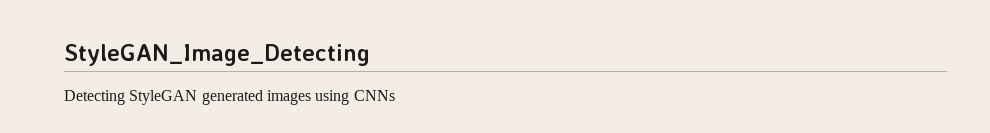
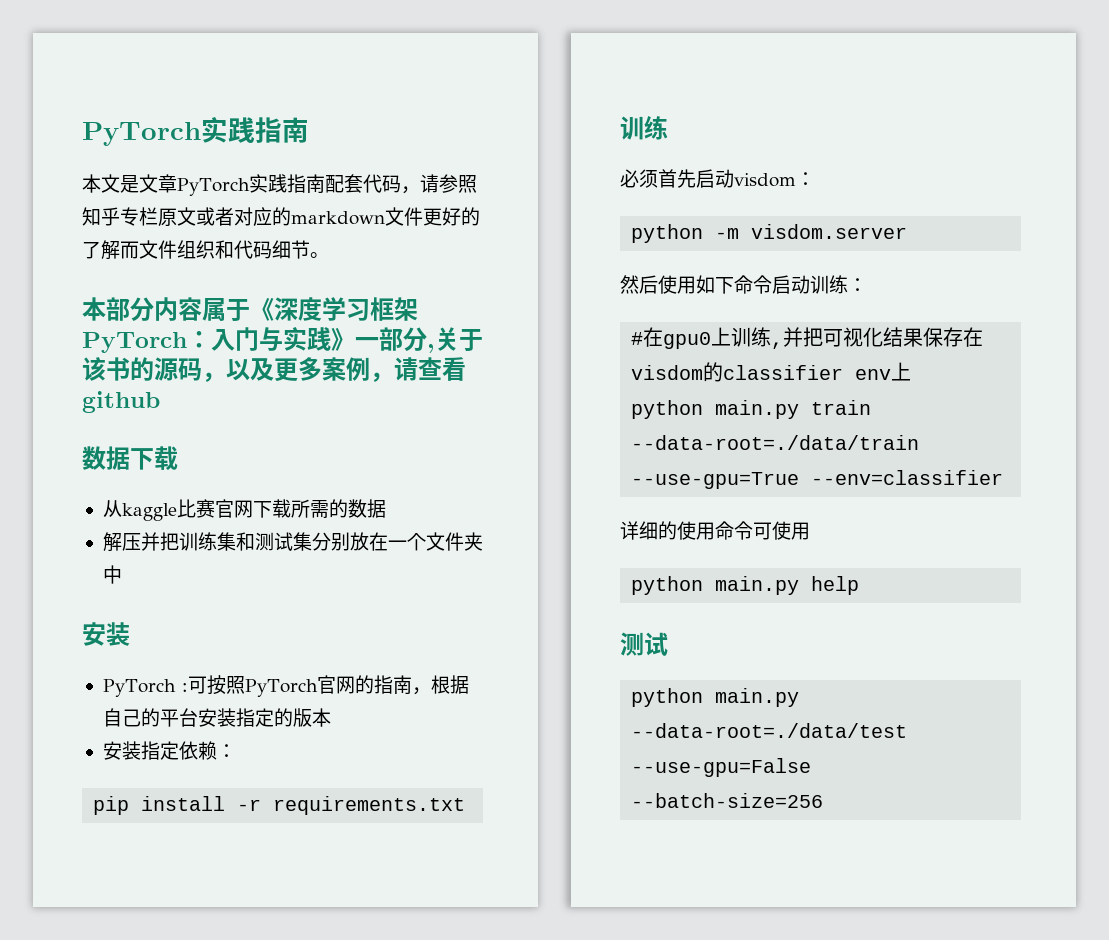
[64,44,370,66] [64,90,395,105] StyleGAN_Image_Detecting // Detecting StyleGAN generated images using CNNs -> [82,117,309,146] [82,174,477,196] [82,207,480,226] [82,240,329,260] [82,297,418,322] [82,327,483,353] [82,357,466,382] [82,391,160,413] [82,446,178,471] [102,499,386,521] [102,532,483,552] [102,565,122,584] [82,622,130,646] [102,675,469,697] [102,708,331,727] [102,741,236,760] [93,796,466,815] [620,116,668,140] [620,169,815,188] [631,224,908,243] [620,275,867,294] [631,327,984,349] [631,362,912,382] [631,400,872,419] [631,435,920,450] [631,470,1004,489] [620,521,810,540] [631,576,860,595] [620,632,668,656] [631,688,800,707] [631,723,908,738] [631,758,812,777] [631,793,824,808] PyTorch实践指南 // 本文是文章PyTorch实践指南配套代码，请参照知乎专栏原文或者对应的markdown文件更好的了解而文件组织和代码细节。 // 本部分内容属于《深度学习框架PyTorch：入门与实践》一部分,关于该书的源码，以及更多案例，请查看github // 数据下载 // 从kaggle比赛官网下载所需的数据 // 解压并把训练集和测试集分别放在一个文件夹中 // 安装 // PyTorch :可按照PyTorch官网的指南，根据自己的平台安装指定的版本 // 安装指定依赖： // pip install -r requirements.txt // 训练 // 必须首先启动visdom： // python -m visdom.server // 然后使用如下命令启动训练： // #在gpu0上训练,并把可视化结果保存在visdom的classifier env上 // python main.py train --data-root=./data/train --use-gpu=True --env=classifier // 详细的使用命令可使用 // python main.py help // 测试 // python main.py --data-root=./data/test --use-gpu=False --batch-size=256

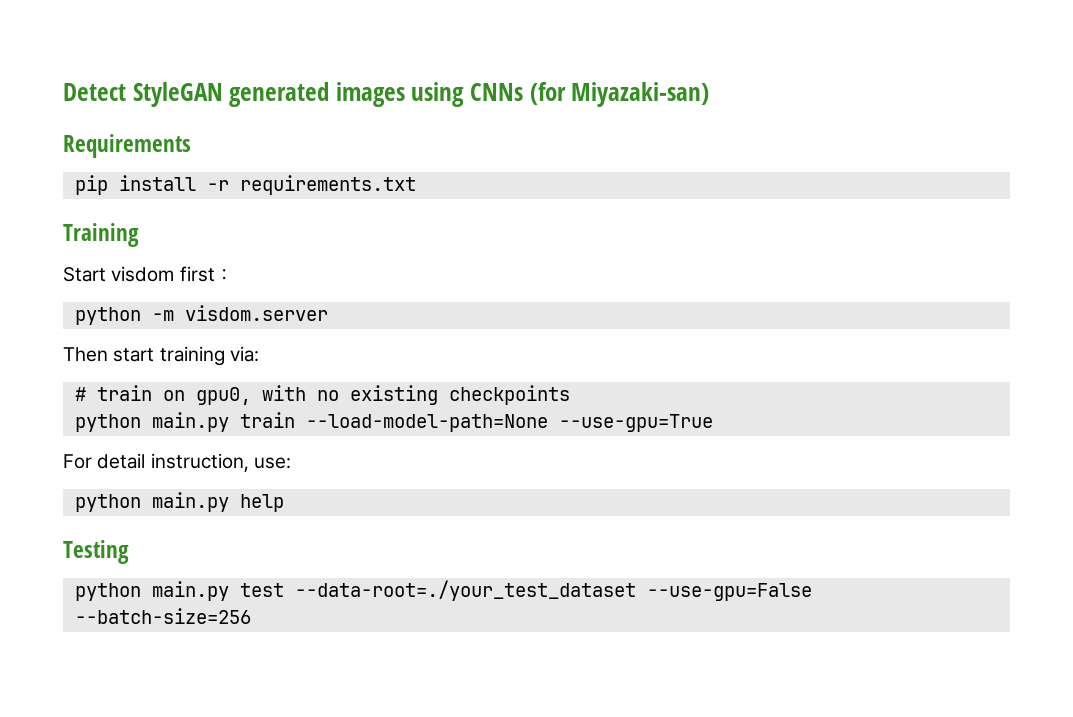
[82,117,309,146] [82,174,477,196] [82,207,480,226] [82,240,329,260] [82,297,418,322] [82,327,483,353] [82,357,466,382] [82,391,160,413] [82,446,178,471] [102,499,386,521] [102,532,483,552] [102,565,122,584] [82,622,130,646] [102,675,469,697] [102,708,331,727] [102,741,236,760] PyTorch实践指南 // 本文是文章PyTorch实践指南配套代码，请参照知乎专栏原文或者对应的markdown文件更好的了解而文件组织和代码细节。 // 本部分内容属于《深度学习框架PyTorch：入门与实践》一部分,关于该书的源码，以及更多案例，请查看github // 数据下载 // 从kaggle比赛官网下载所需的数据 // 解压并把训练集和测试集分别放在一个文件夹中 // 安装 // PyTorch :可按照PyTorch官网的指南，根据自己的平台安装指定的版本 // 安装指定依赖： -> [63,82,710,107] [63,134,191,158] Detect StyleGAN generated images using CNNs (for Miyazaki-san) // Requirements
[620,116,668,140] [620,169,796,188] 训练 // 必须首先启动visdom -> [63,223,139,247] [63,266,215,282] Training // Start visdom first
[620,275,867,294] [631,327,984,349] [631,362,912,382] 然后使用如下命令启动训练： // #在gpu0上训练,并把可视化结果保存在visdom的classifier env上 -> [63,346,259,366] [74,385,570,405] Then start training via: // # train on gpu0, with no existing checkpoints
[631,435,920,450] --data-root=./data/train -> [305,414,548,432] --load-model-path=None
[811,470,1004,485] [620,521,810,540] --env=classifier // 详细的使用命令可使用 -> [63,453,291,472] // For detail instruction, use:
[620,632,668,656] [631,688,800,707] [631,723,908,738] 测试 // python main.py --data-root=./data/test -> [63,540,129,564] [74,580,636,601] Testing // python main.py test --data-root=./your_test_dataset

